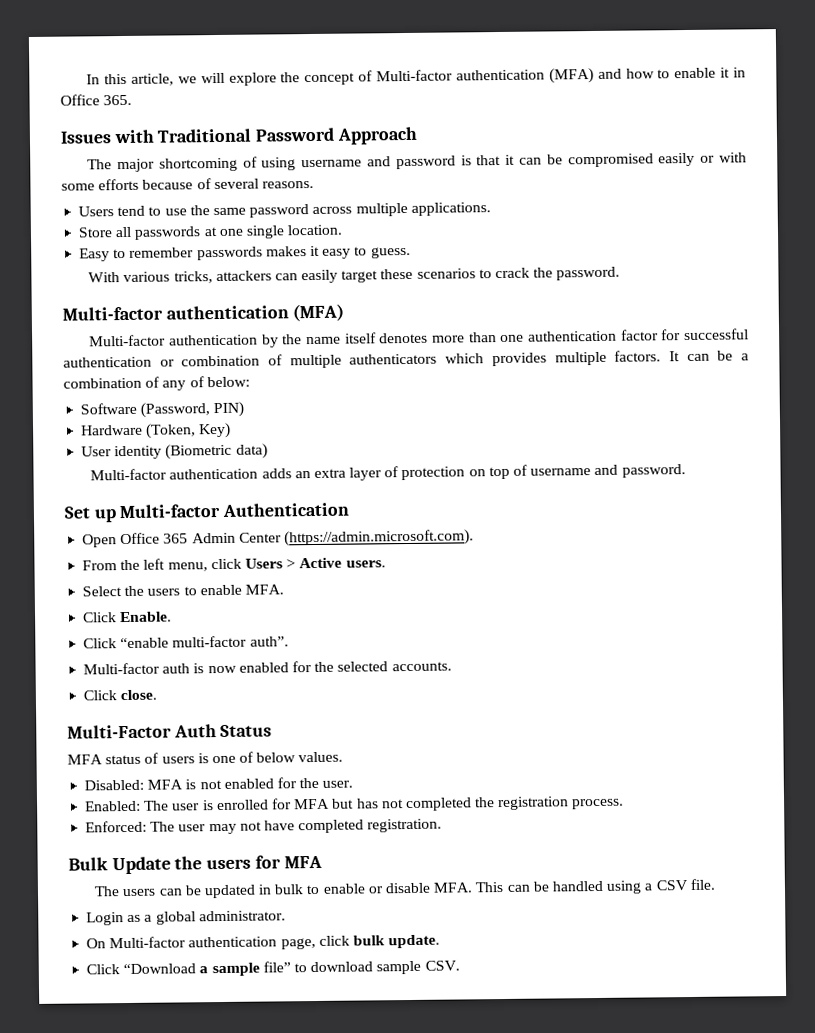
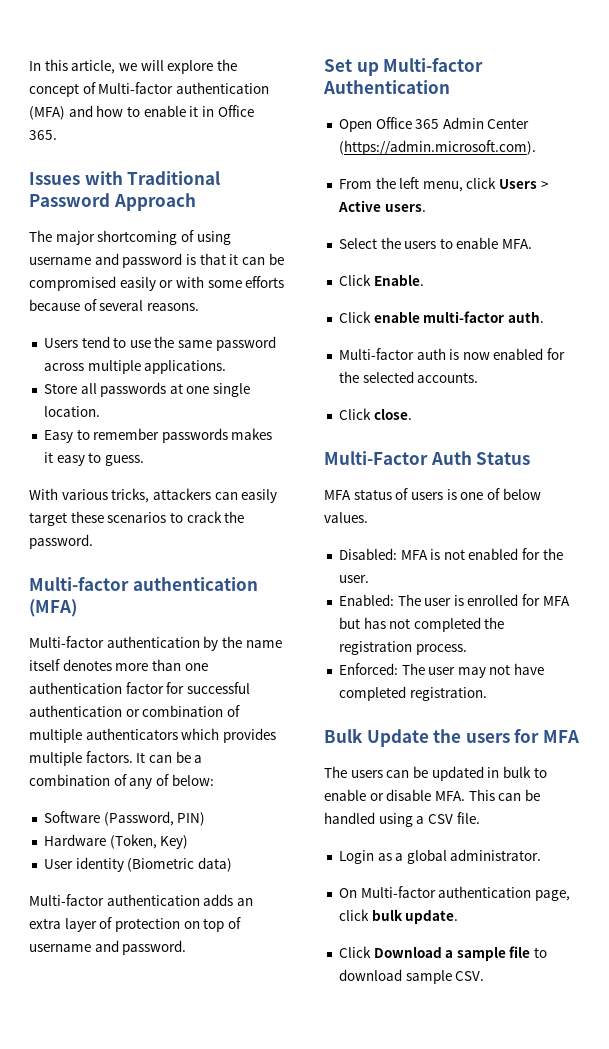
[120,635,289,649] “enable multi-factor auth”. -> [373,311,544,323] enable multi-factor auth.
[123,963,197,975] “Download -> [373,946,442,958] Download
[262,961,291,973] file” -> [509,946,531,958] file

